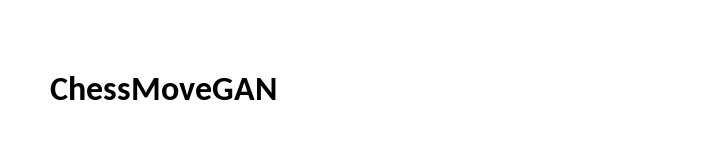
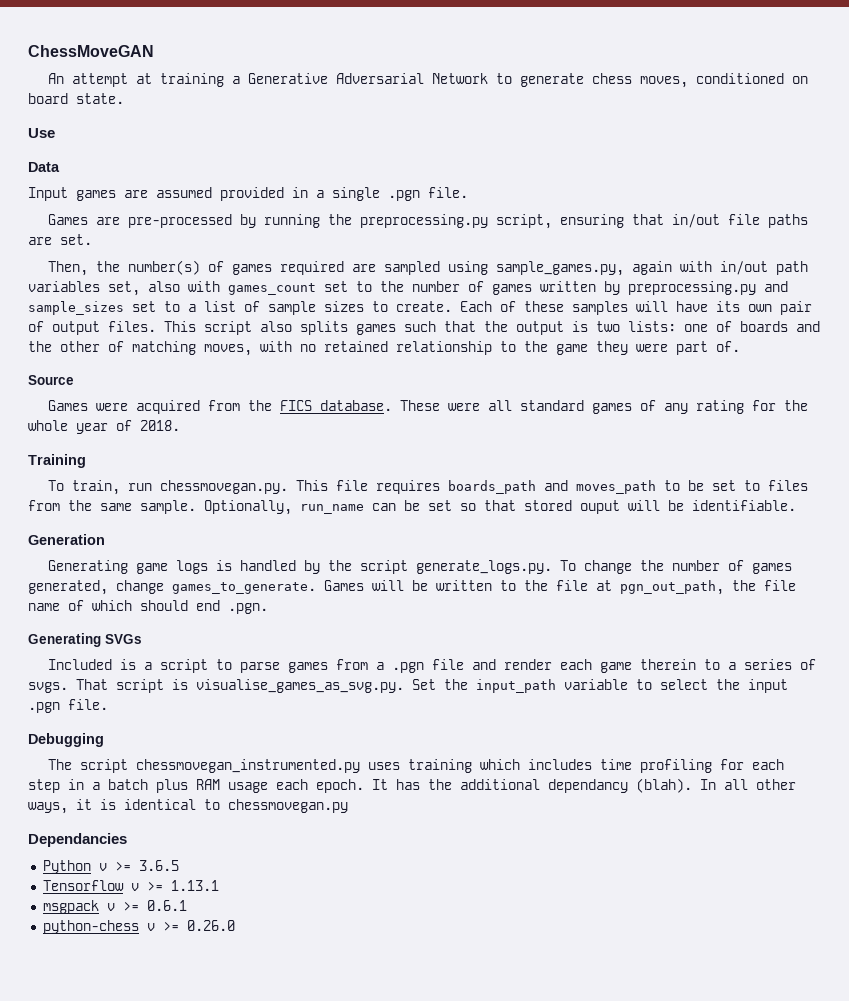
(277, 88) none -> [47,73,808,88] [28,93,124,104] [28,128,55,138] [28,162,60,172] [28,187,468,201] [47,214,808,229] [28,234,92,245] [47,260,808,276] [28,281,788,296] [28,301,812,315] [28,321,820,335] [28,341,740,356] [28,375,74,385] [47,400,808,414] [28,420,180,434] [28,454,86,468] [47,480,808,495] [28,500,796,515] [28,534,105,545] [47,560,792,574] [28,580,796,595] [28,600,268,614] [28,633,142,647] [47,659,816,673] [28,679,788,693] [28,699,108,713] [28,733,104,747] [47,759,784,773] [28,778,796,793] [28,799,348,814] [28,833,127,847] [42,860,179,874] [42,880,219,891] [42,900,187,914] [42,920,235,934] // An attempt at training a Generative Adversarial Network to generate chess moves, conditioned on board state. // Use // Data // Input games are assumed provided in a single .pgn file. // Games are pre-processed by running the preprocessing.py script, ensuring that in/out file paths are set. // Then, the number(s) of games required are sampled using sample_games.py, again with in/out path variables set, also with games_count set to the number of games written by preprocessing.py and sample_sizes set to a list of sample sizes to create. Each of these samples will have its own pair of output files. This script also splits games such that the output is two lists: one of boards and the other of matching moves, with no retained relationship to the game they were part of. // Source // Games were acquired from the FICS database. These were all standard games of any rating for the whole year of 2018. // Training // To train, run chessmovegan.py. This file requires boards_path and moves_path to be set to files from the same sample. Optionally, run_name can be set so that stored ouput will be identifiable. // Generation // Generating game logs is handled by the script generate_logs.py. To change the number of games generated, change games_to_generate. Games will be written to the file at pgn_out_path, the file name of which should end .pgn. // Generating SVGs // Included is a script to parse games from a .pgn file and render each game therein to a series of svgs. That script is visualise_games_as_svg.py. Set the input_path variable to select the input .pgn file. // Debugging // The script chessmovegan_instrumented.py uses training which includes time profiling for each step in a batch plus RAM usage each epoch. It has the additional dependancy (blah). In all other ways, it is identical to chessmovegan.py // Dependancies // Python v >= 3.6.5 // Tensorflow v >= 1.13.1 // msgpack v >= 0.6.1 // python-chess v >= 0.26.0

